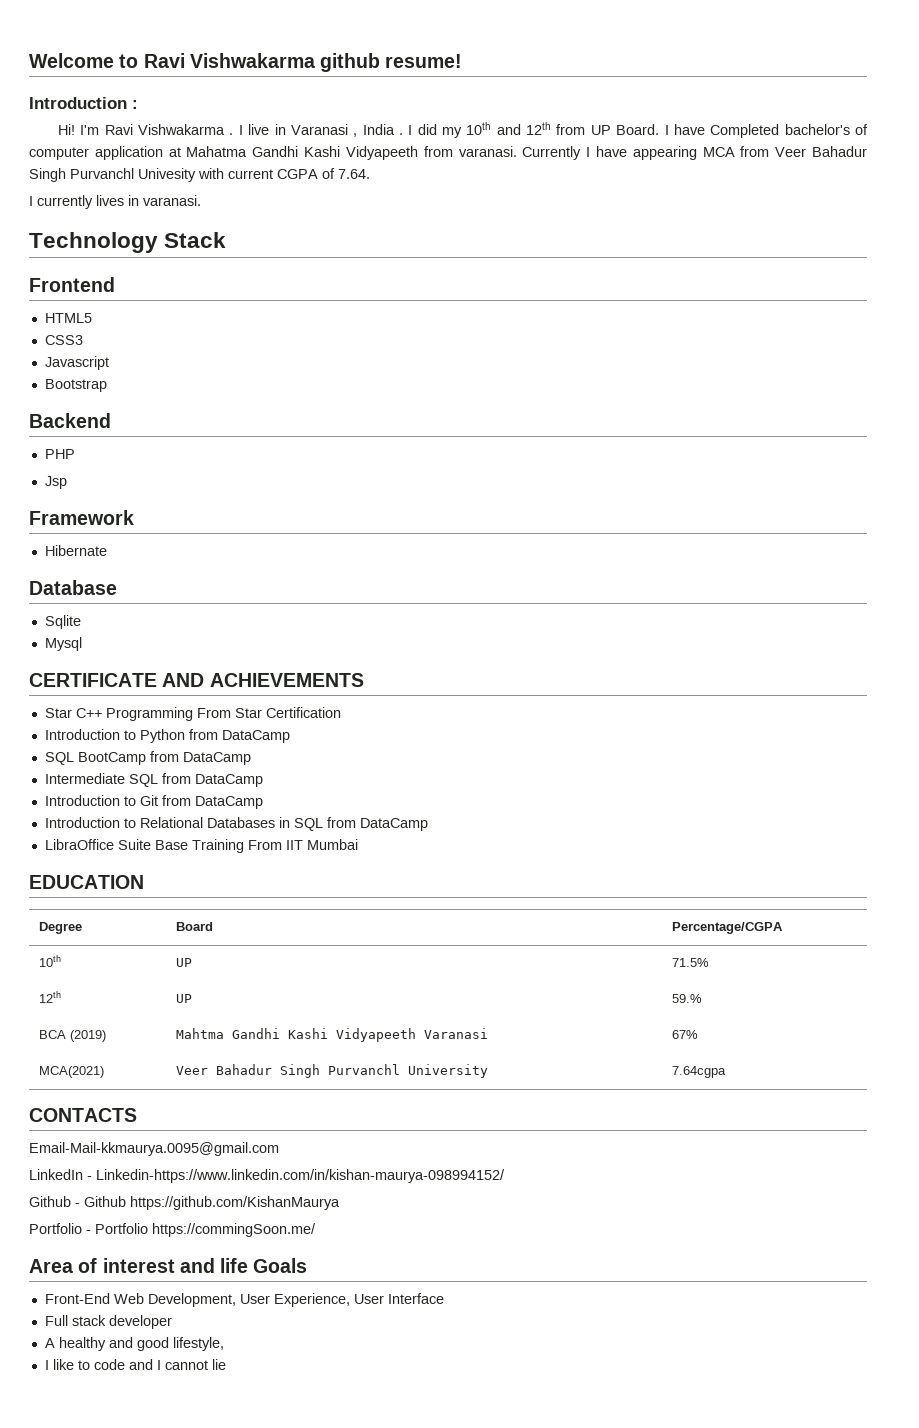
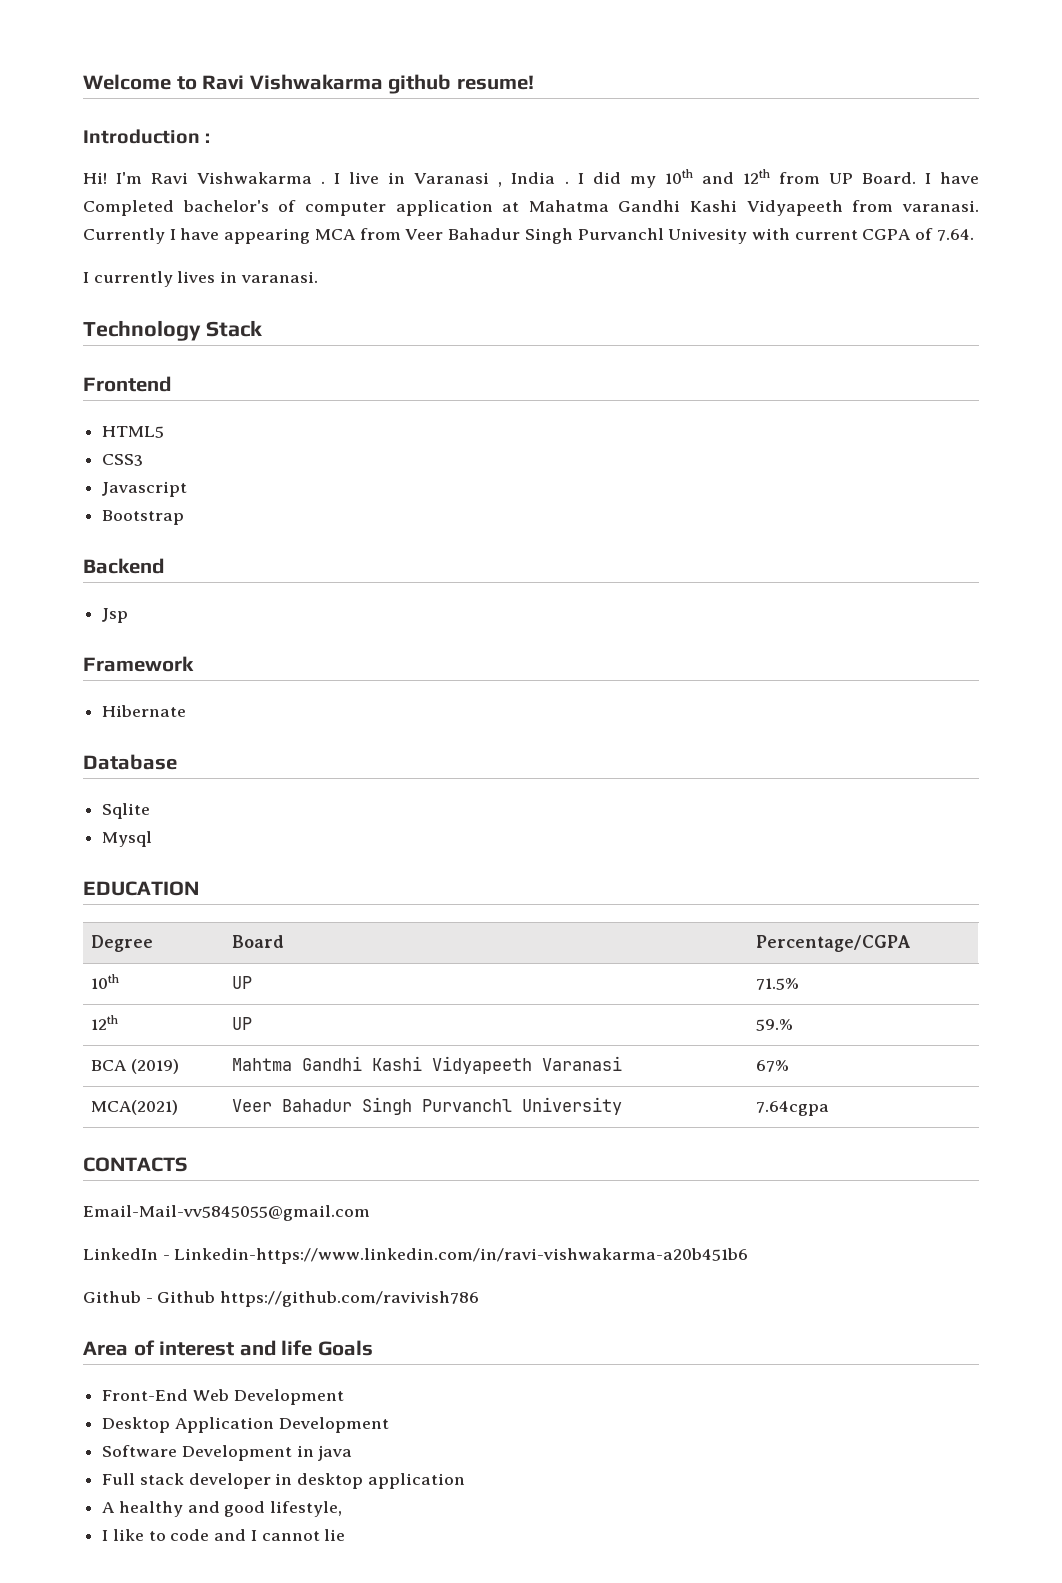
[44,449,75,459] // PHP -> (164, 566) none
[29,673,364,687] [44,707,341,721] [44,729,290,743] [44,751,251,765] [44,773,263,787] [44,795,263,809] [44,817,428,831] [44,839,358,853] // CERTIFICATE AND ACHIEVEMENTS // Star C++ Programming From Star Certification // Introduction to Python from DataCamp // SQL BootCamp from DataCamp // Intermediate SQL from DataCamp // Introduction to Git from DataCamp // Introduction to Relational Databases in SQL from DataCamp // LibraOffice Suite Base Training From IIT Mumbai -> (153, 839) none
[29,1142,279,1156] Email-Mail-kkmaurya.0095@gmail.com -> [83,1205,370,1221] Email-Mail-vv5845055@gmail.com
[96,1169,505,1183] Linkedin-https://www.linkedin.com/in/kishan-maurya-098994152/ -> [174,1248,749,1264] Linkedin-https://www.linkedin.com/in/ravi-vishwakarma-a20b451b6
[130,1196,340,1210] [29,1223,316,1237] https://github.com/KishanMaurya // Portfolio - Portfolio https://commingSoon.me/ -> [220,1291,480,1307] https://github.com/ravivish786
[147,1293,444,1307] Development, User Experience, User Interface -> [233,1389,344,1405] [102,1417,389,1433] [102,1445,353,1461] Development // Desktop Application Development // Software Development in java
(172, 1322) none -> [275,1473,465,1489] in desktop application

